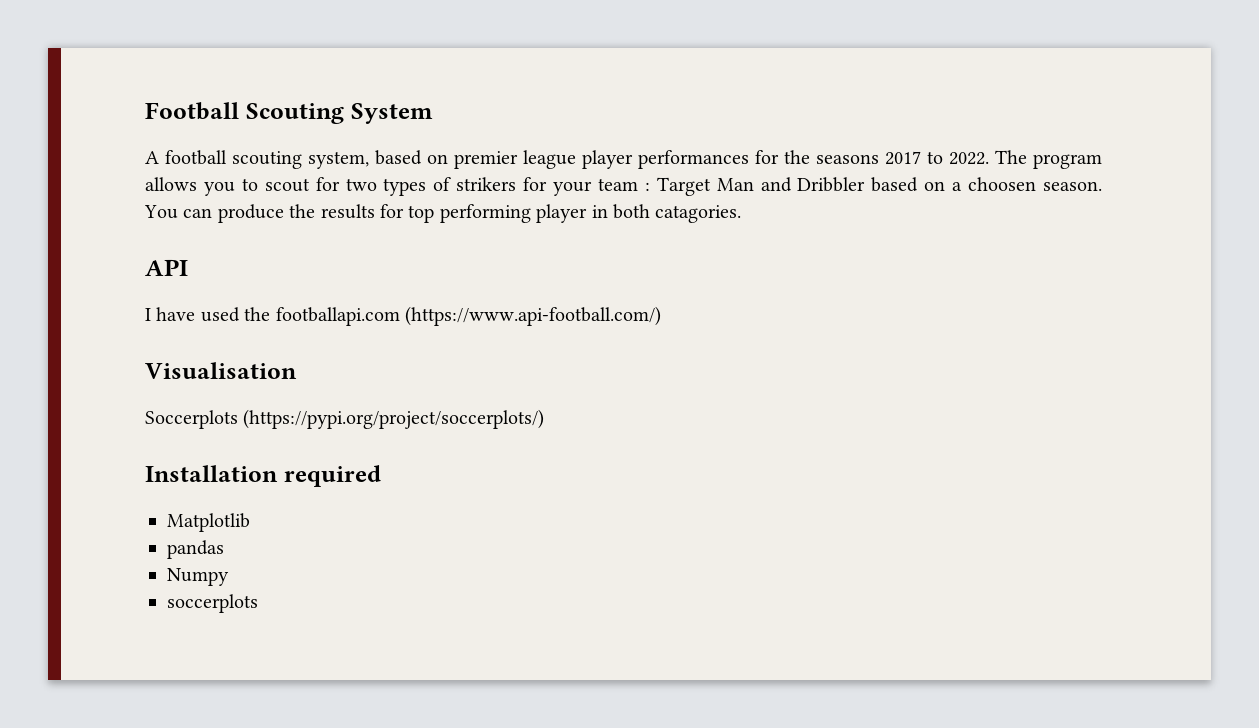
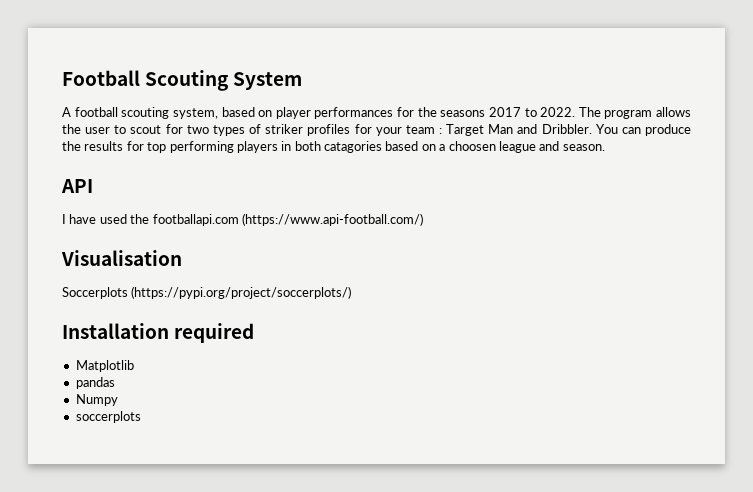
[454,150,576,169] premier league -> (273, 113) none
[203,182,235,196] you -> [62,124,111,134] the user
[456,177,517,191] strikers -> [265,124,351,136] striker profiles
[797,177,1103,192] Dribbler based on a choosen season. -> [541,124,592,134] Dribbler.
[536,204,588,223] player -> [236,141,278,153] players
[655,205,742,223] catagories. -> [324,141,605,153] catagories based on a choosen league and season.

